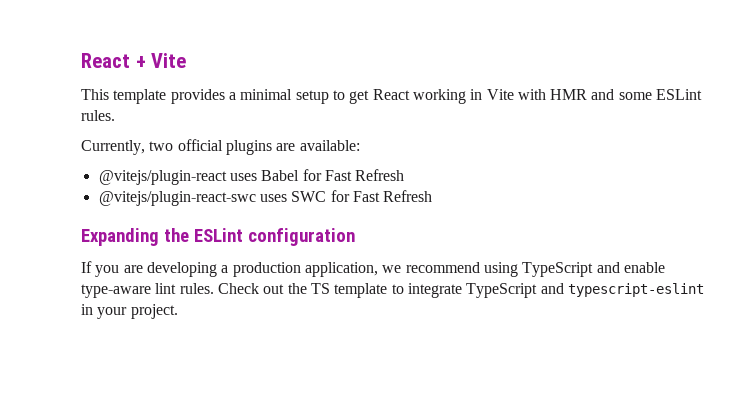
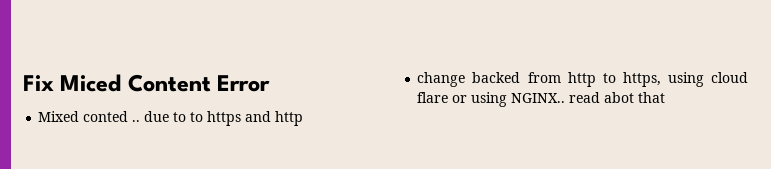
[81,53,187,68] [81,89,703,104] [81,110,115,121] [81,139,360,155] [98,169,405,185] [98,190,433,206] [81,228,355,246] [81,261,665,277] [81,283,704,298] [81,304,178,319] React + Vite // This template provides a minimal setup to get React working in Vite with HMR and some ESLint rules. // Currently, two official plugins are available: // @vitejs/plugin-react uses Babel for Fast Refresh // @vitejs/plugin-react-swc uses SWC for Fast Refresh // Expanding the ESLint configuration // If you are developing a production application, we recommend using TypeScript and enable type-aware lint rules. Check out the TS template to integrate TypeScript and typescript-eslint in your project. -> [23,74,271,92] [38,111,304,126] [417,72,748,87] [417,92,666,107] Fix Miced Content Error // Mixed conted .. due to to https and http // change backed from http to https, using cloud flare or using NGINX.. read abot that

